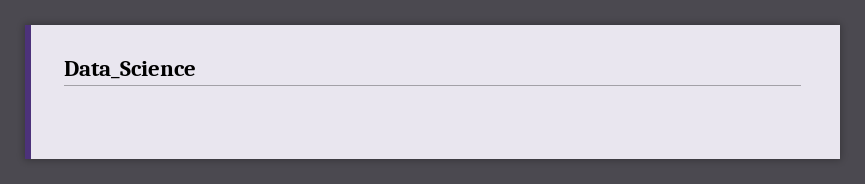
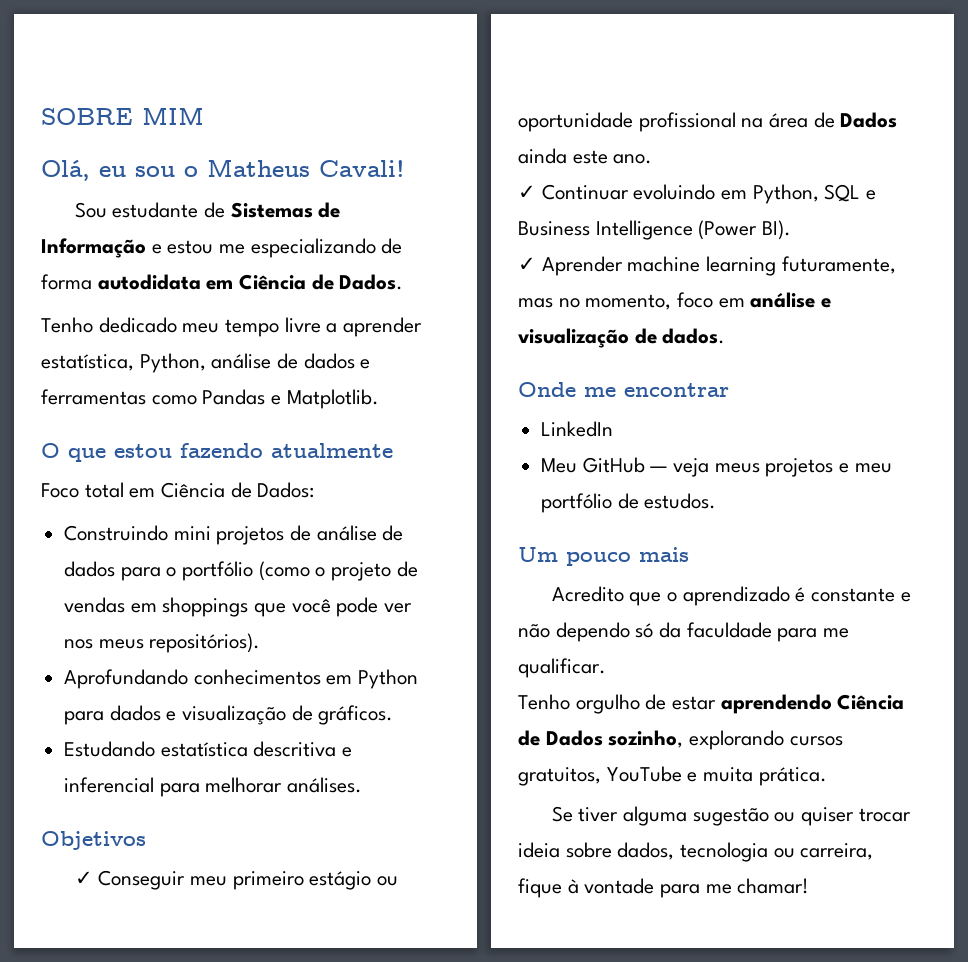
[64,61,196,79] Data_Science -> [41,107,204,125] [41,159,405,181] [74,202,341,218] [41,238,403,258] [41,274,404,290] [41,317,423,337] [41,353,371,373] [41,389,379,409] [41,443,393,462] [41,482,315,498] [64,525,404,545] [64,561,418,581] [64,597,413,617] [64,633,261,653] [64,669,419,689] [64,705,394,725] [64,741,353,757] [64,777,363,797] [41,831,146,850] [74,870,398,890] [518,112,898,132] [518,148,653,164] [518,184,877,204] [518,220,792,240] [518,256,896,276] [518,292,832,310] [518,328,726,348] [518,382,729,397] [541,421,614,437] [541,457,892,477] [541,493,717,513] [518,547,689,566] [551,586,911,606] [518,622,850,642] [518,658,606,678] [518,694,905,714] [518,730,843,750] [518,766,827,786] [551,806,911,826] [518,842,874,862] [518,878,810,898] SOBRE MIM // Olá, eu sou o Matheus Cavali! // Sou estudante de Sistemas de Informação e estou me especializando de forma autodidata em Ciência de Dados. // Tenho dedicado meu tempo livre a aprender estatística, Python, análise de dados e ferramentas como Pandas e Matplotlib. // O que estou fazendo atualmente // Foco total em Ciência de Dados: // Construindo mini projetos de análise de dados para o portfólio (como o projeto de vendas em shoppings que você pode ver nos meus repositórios). // Aprofundando conhecimentos em Python para dados e visualização de gráficos. // Estudando estatística descritiva e inferencial para melhorar análises. // Objetivos // ✓ Conseguir meu primeiro estágio ou oportunidade profissional na área de Dados ainda este ano. // ✓ Continuar evoluindo em Python, SQL e Business Intelligence (Power BI). // ✓ Aprender machine learning futuramente, mas no momento, foco em análise e visualização de dados. // Onde me encontrar // LinkedIn // Meu GitHub — veja meus projetos e meu portfólio de estudos. // Um pouco mais // Acredito que o aprendizado é constante e não dependo só da faculdade para me qualificar. // Tenho orgulho de estar aprendendo Ciência de Dados sozinho, explorando cursos gratuitos, YouTube e muita prática. // Se tiver alguma sugestão ou quiser trocar ideia sobre dados, tecnologia ou carreira, fique à vontade para me chamar!

